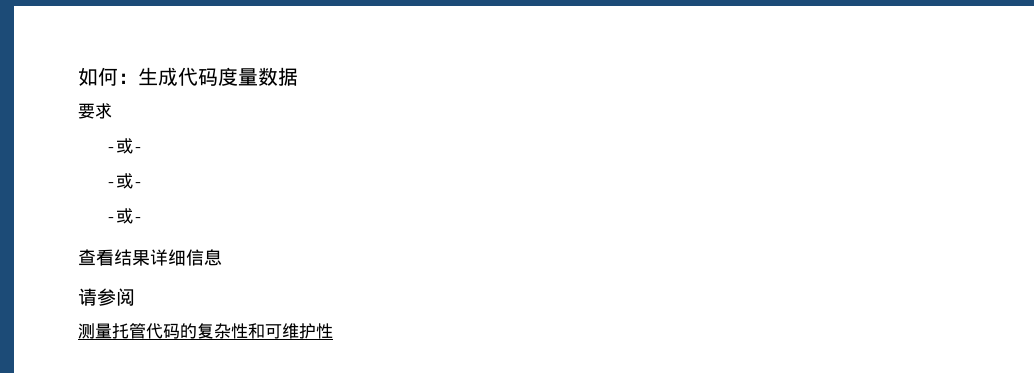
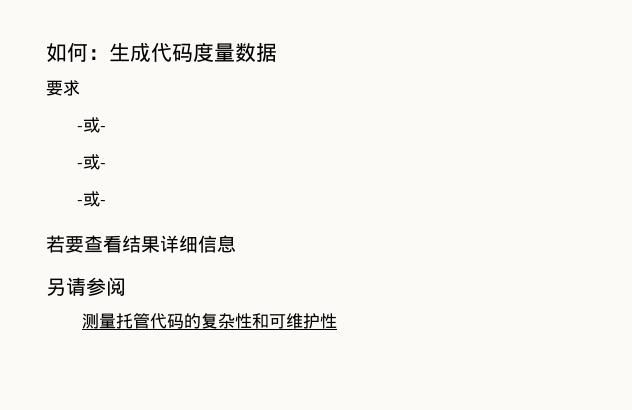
(143, 219) none -> [46,235,84,253] 若要
(222, 257) none -> [46,278,66,296] 另

